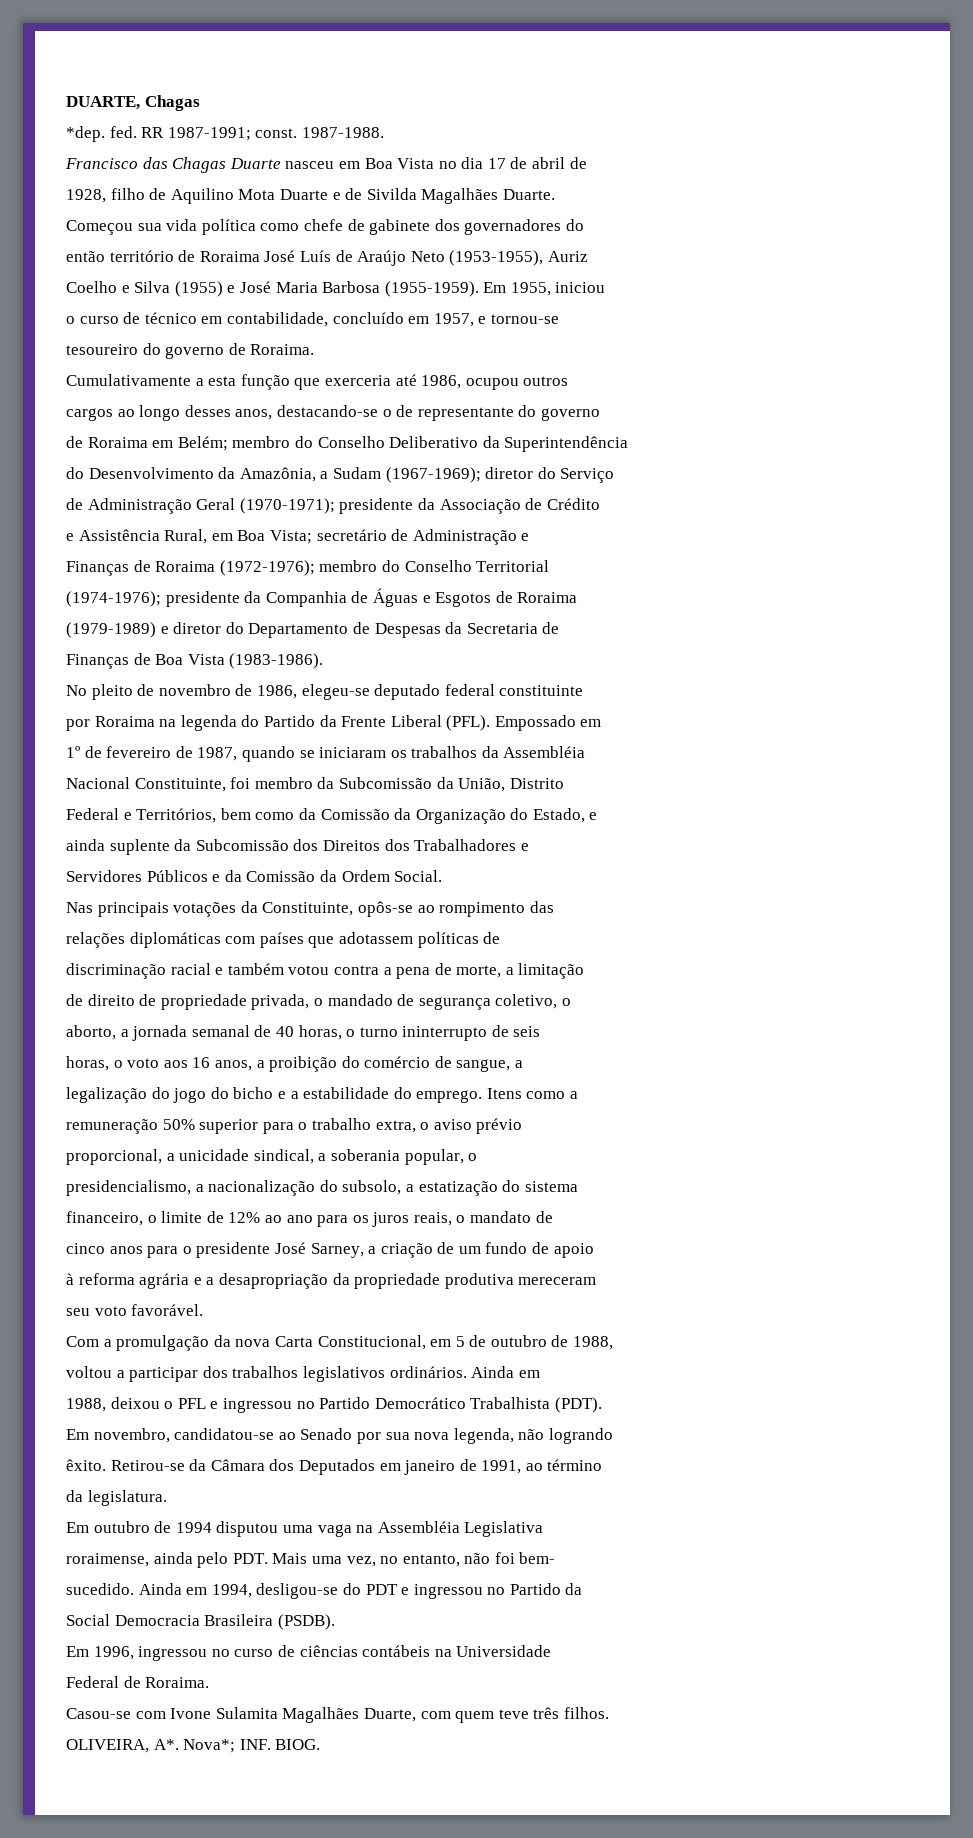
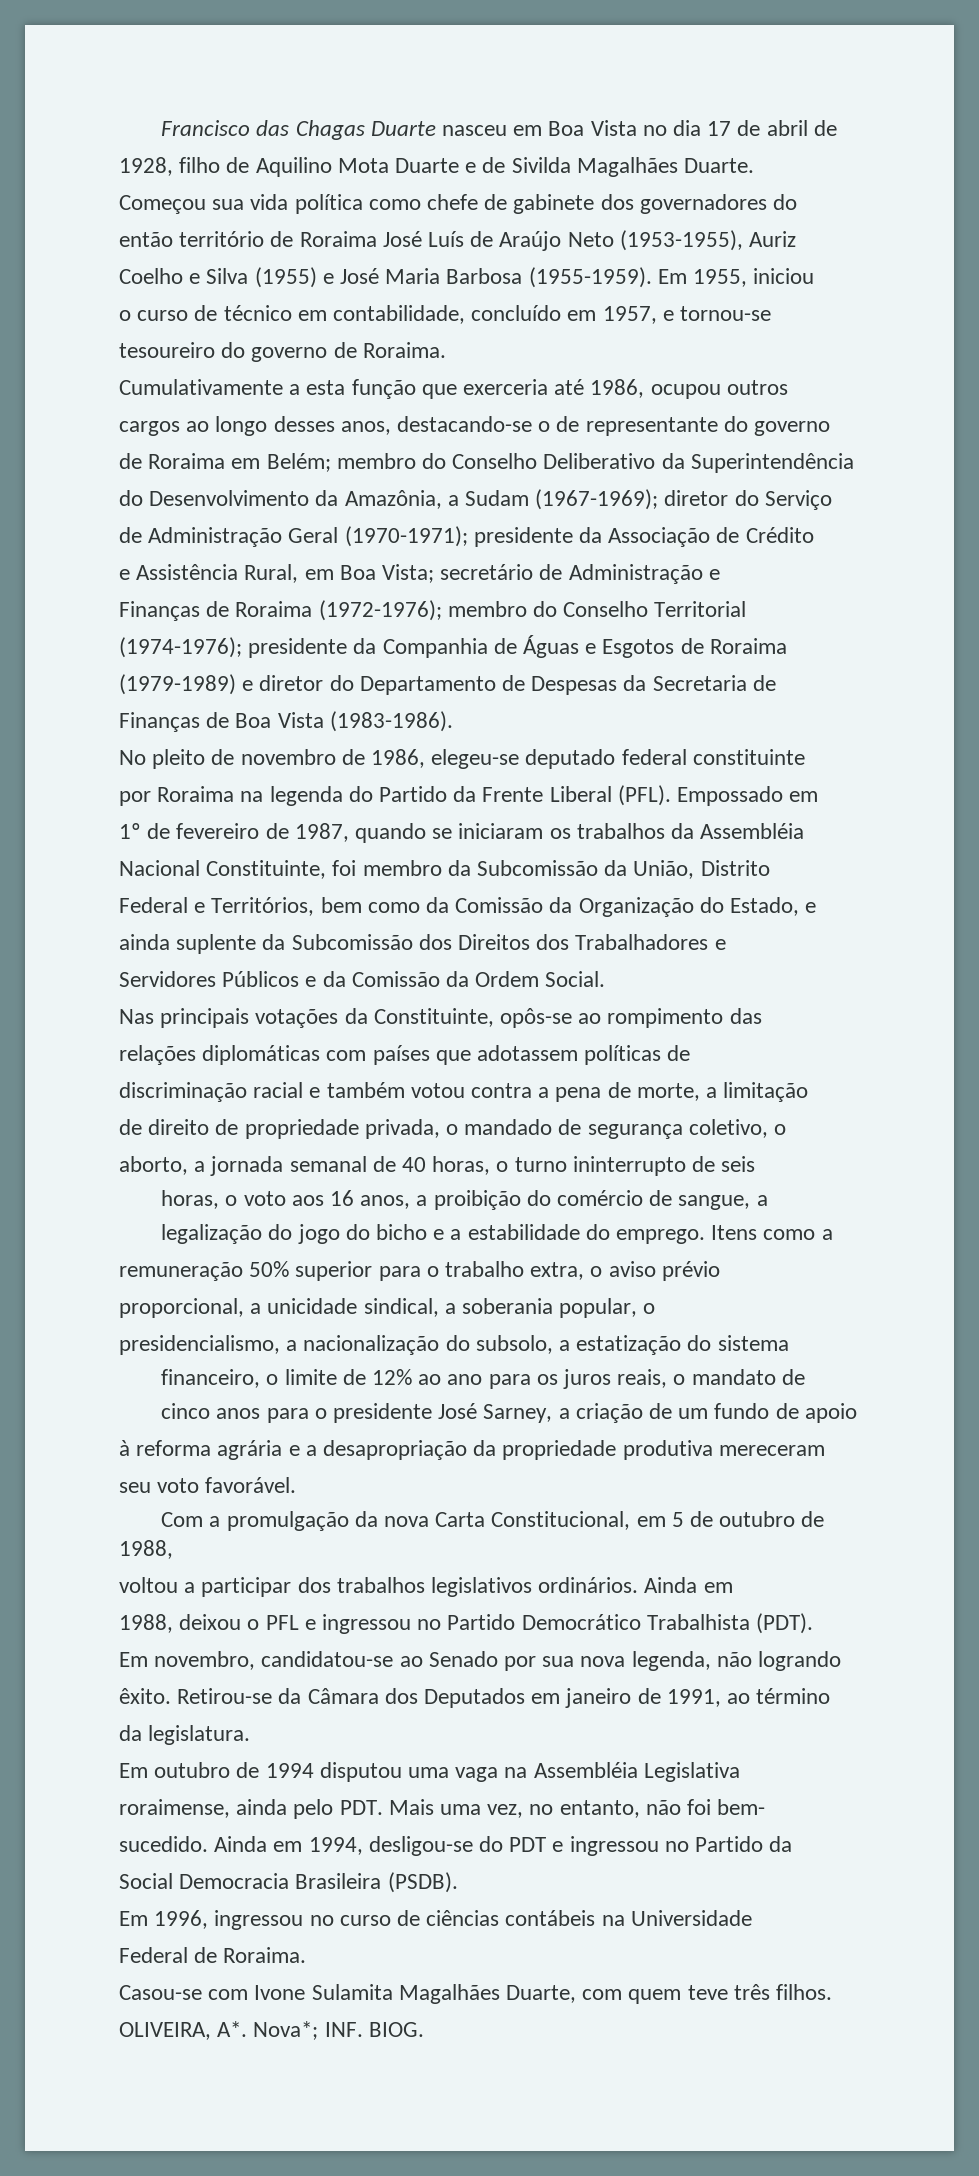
[66,95,200,111] [66,126,384,142] DUARTE, Chagas // *dep. fed. RR 1987-1991; const. 1987-1988. // -> (161, 128) none

